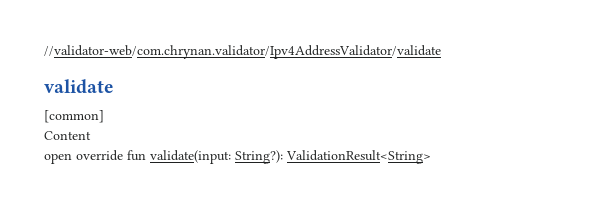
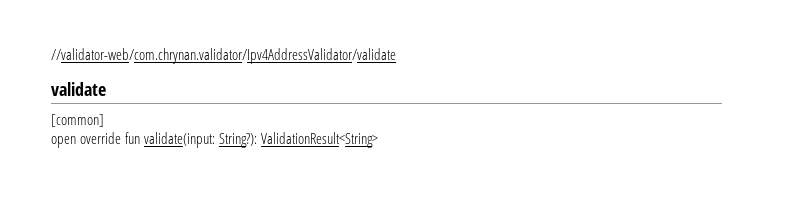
[44,131,91,140] // Content -> (104, 120) none

